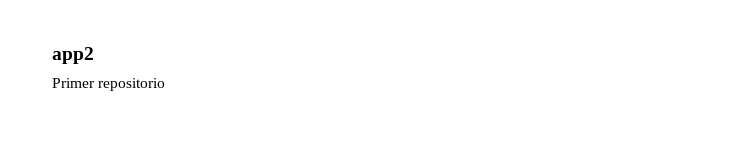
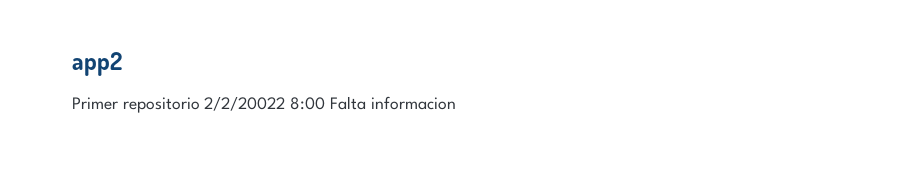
(166, 84) none -> [204,96,456,111] 2/2/20022 8:00 Falta informacion

